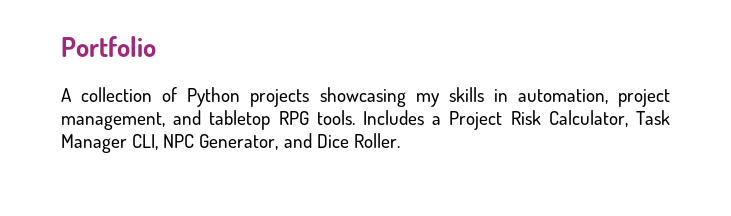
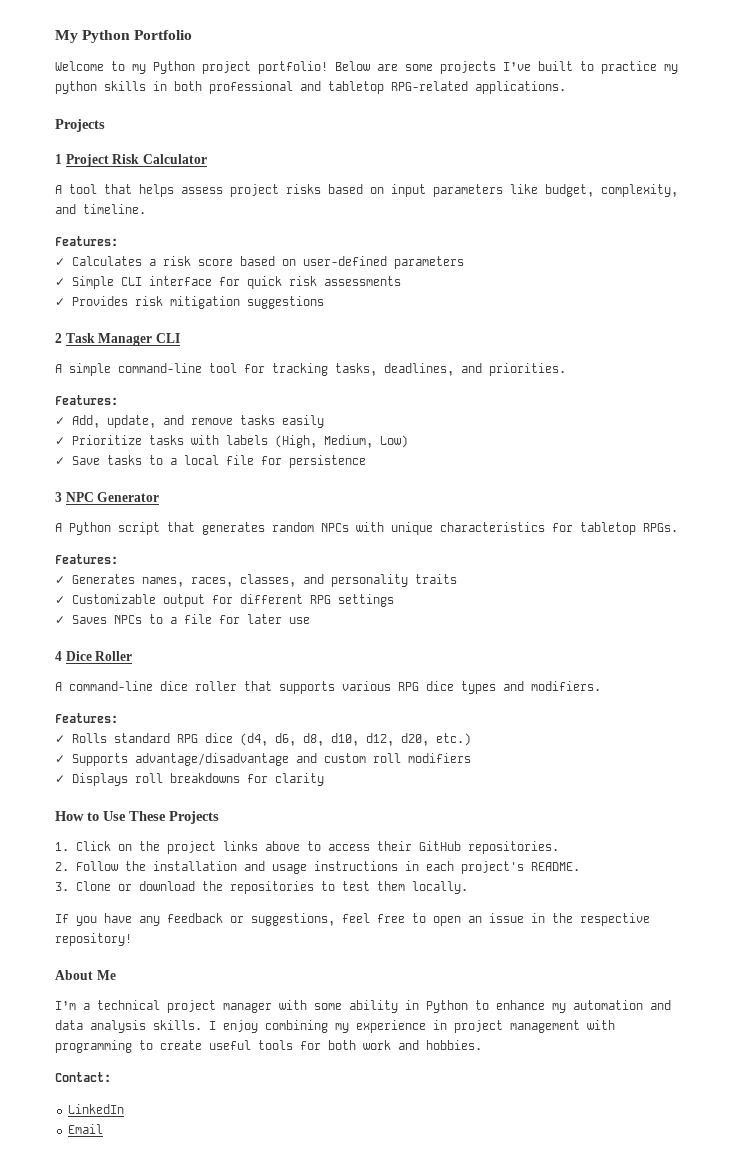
(61, 46) none -> [55,30,131,43] My Python
[61,87,671,107] [61,110,671,130] [61,133,400,153] A collection of Python projects showcasing my skills in automation, project management, and tabletop RPG tools. Includes a Project Risk Calculator, Task Manager CLI, NPC Generator, and Dice Roller. -> [55,61,678,74] [55,81,566,94] [55,119,105,132] [55,154,207,167] [55,184,678,197] [55,204,146,214] [55,236,118,246] [55,256,464,269] [55,276,401,289] [55,296,324,309] [55,333,180,346] [55,363,566,376] [55,395,118,405] [55,415,324,428] [55,435,408,448] [55,455,366,468] [55,492,160,502] [55,522,678,535] [55,554,118,564] [55,574,457,587] [55,594,394,607] [55,614,310,624] [55,651,133,661] [55,681,601,694] [55,713,118,723] [55,733,471,746] [55,753,471,766] [55,773,324,786] [55,811,219,824] [55,841,560,854] [55,861,581,874] [55,881,469,894] [55,913,650,926] [55,933,132,946] [55,970,116,980] [55,1000,671,1013] [55,1020,615,1033] [55,1040,482,1053] [55,1072,111,1082] [67,1104,124,1114] [67,1124,103,1134] Welcome to my Python project portfolio! Below are some projects I’ve built to practice my python skills in both professional and tabletop RPG-related applications. // Projects // 1 Project Risk Calculator // A tool that helps assess project risks based on input parameters like budget, complexity, and timeline. // Features: // ✓ Calculates a risk score based on user-defined parameters // ✓ Simple CLI interface for quick risk assessments // ✓ Provides risk mitigation suggestions // 2 Task Manager CLI // A simple command-line tool for tracking tasks, deadlines, and priorities. // Features: // ✓ Add, update, and remove tasks easily // ✓ Prioritize tasks with labels (High, Medium, Low) // ✓ Save tasks to a local file for persistence // 3 NPC Generator // A Python script that generates random NPCs with unique characteristics for tabletop RPGs. // Features: // ✓ Generates names, races, classes, and personality traits // ✓ Customizable output for different RPG settings // ✓ Saves NPCs to a file for later use // 4 Dice Roller // A command-line dice roller that supports various RPG dice types and modifiers. // Features: // ✓ Rolls standard RPG dice (d4, d6, d8, d10, d12, d20, etc.) // ✓ Supports advantage/disadvantage and custom roll modifiers // ✓ Displays roll breakdowns for clarity // How to Use These Projects // 1. Click on the project links above to access their GitHub repositories. // 2. Follow the installation and usage instructions in each project's README. // 3. Clone or download the repositories to test them locally. // If you have any feedback or suggestions, feel free to open an issue in the respective repository! // About Me // I’m a technical project manager with some ability in Python to enhance my automation and data analysis skills. I enjoy combining my experience in project management with programming to create useful tools for both work and hobbies. // Contact: // LinkedIn // Email

